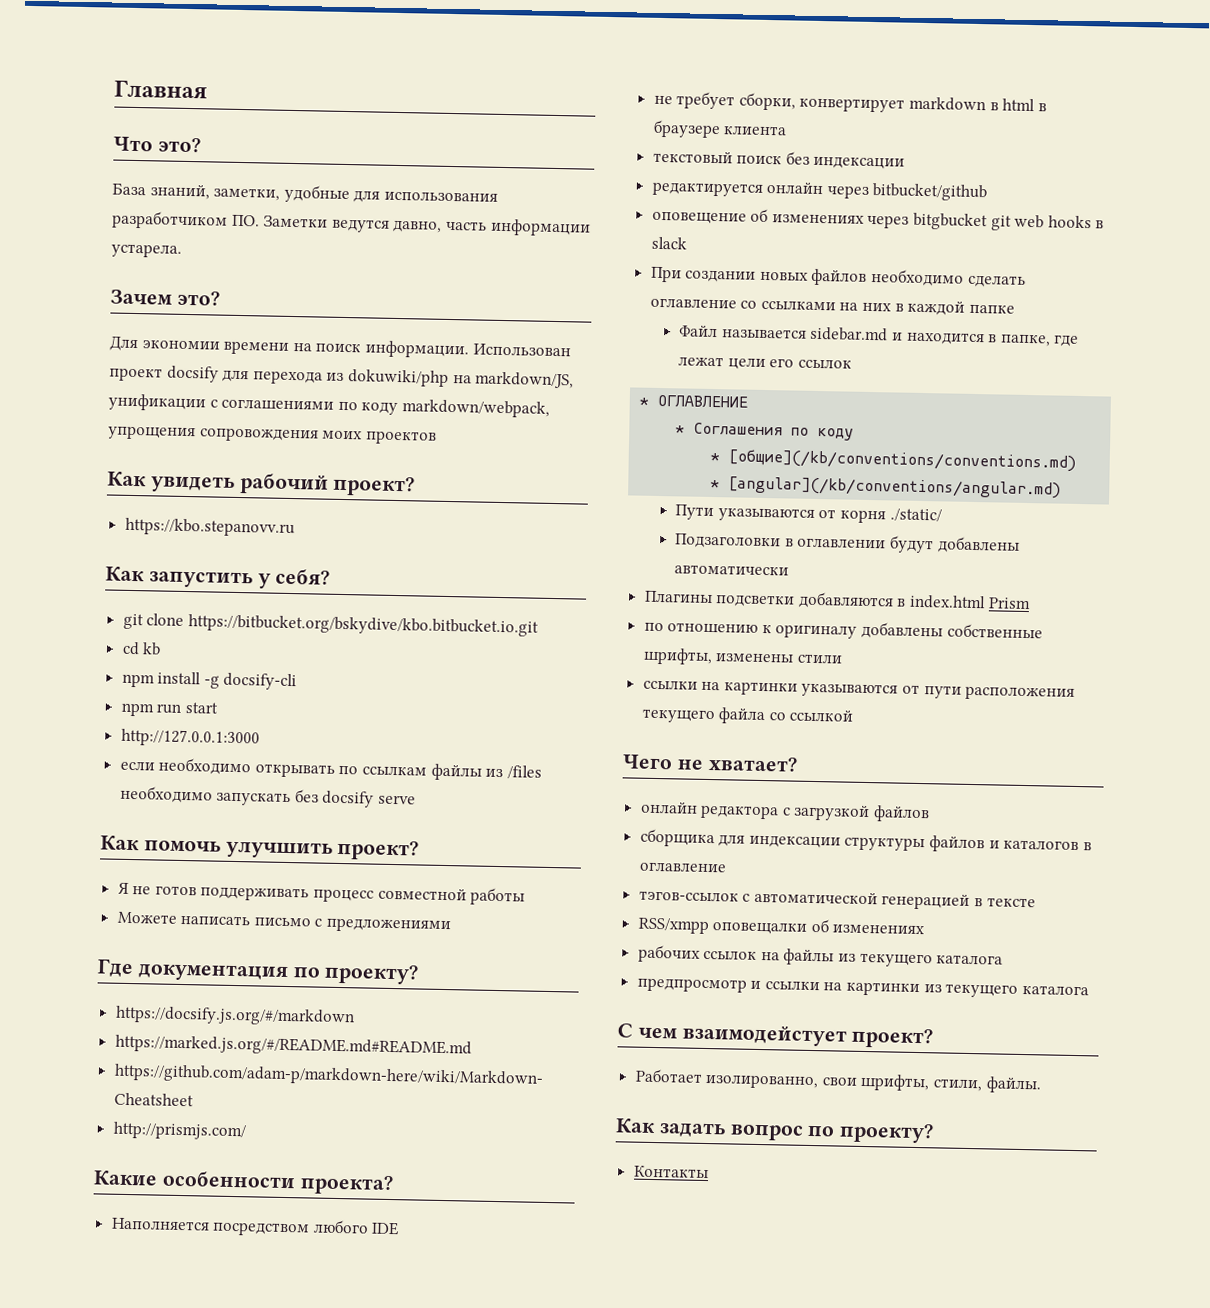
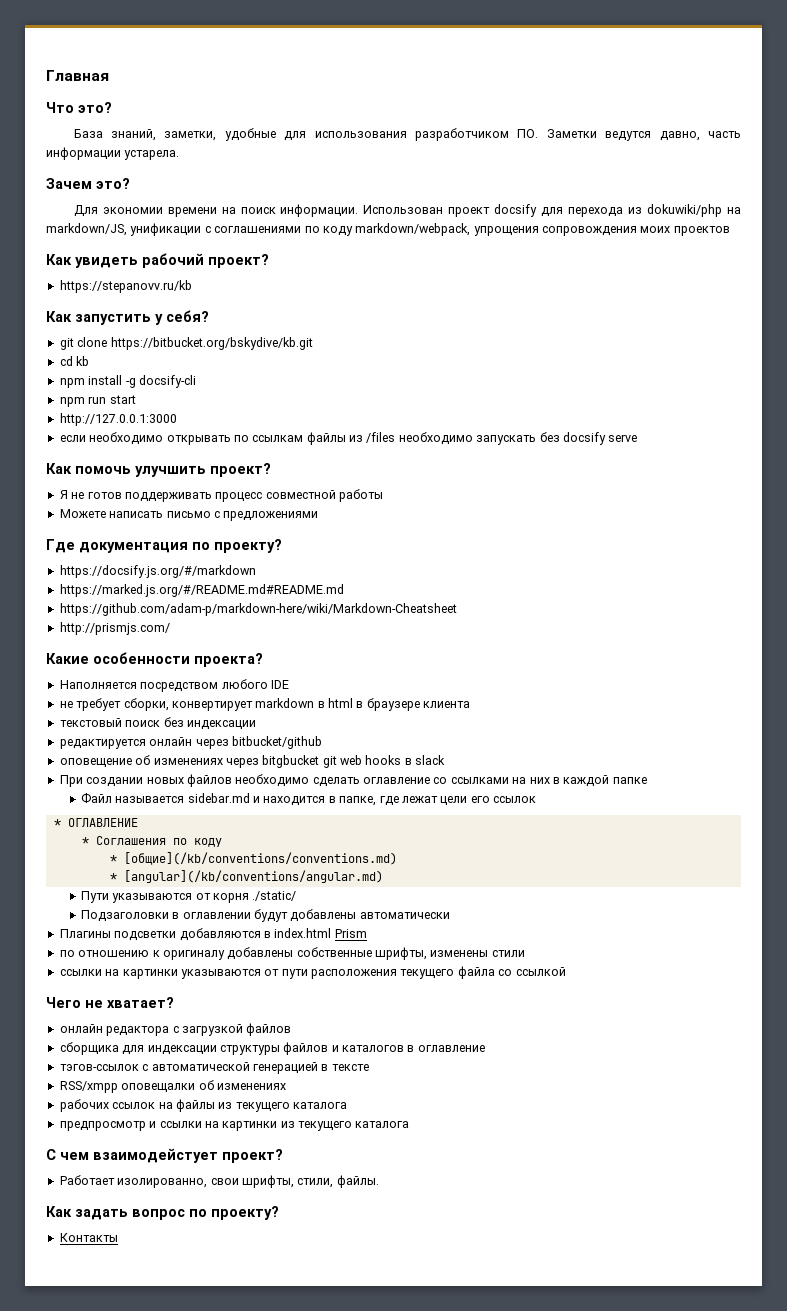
[124,517,295,538] https://kbo.stepanovv.ru -> [59,280,192,293] https://stepanovv.ru/kb
[187,614,539,637] https://bitbucket.org/bskydive/kbo.bitbucket.io.git -> [110,337,313,350] https://bitbucket.org/bskydive/kb.git

